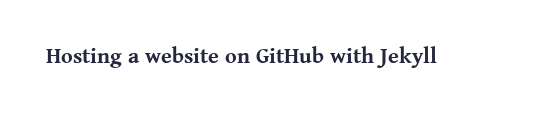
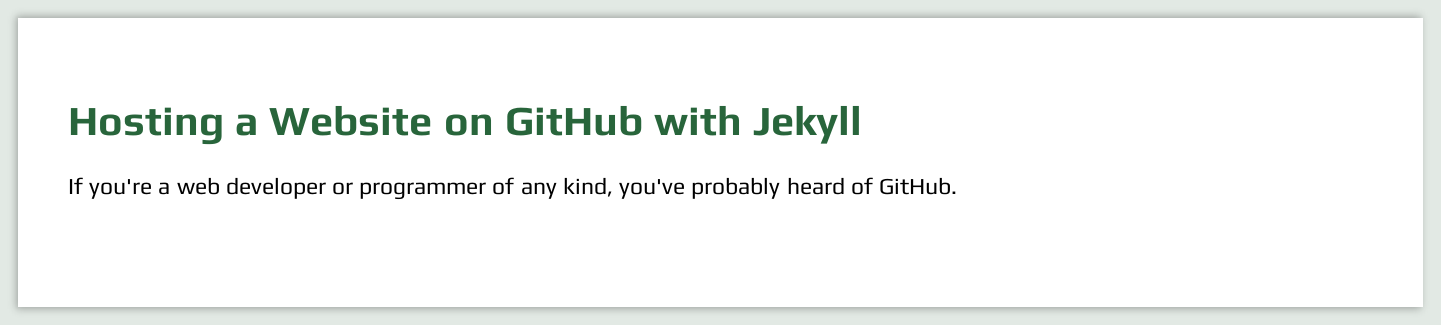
[145,46,219,63] website -> [269,105,433,136] Website
(437, 57) none -> [68,177,957,200] // If you're a web developer or programmer of any kind, you've probably heard of GitHub.

